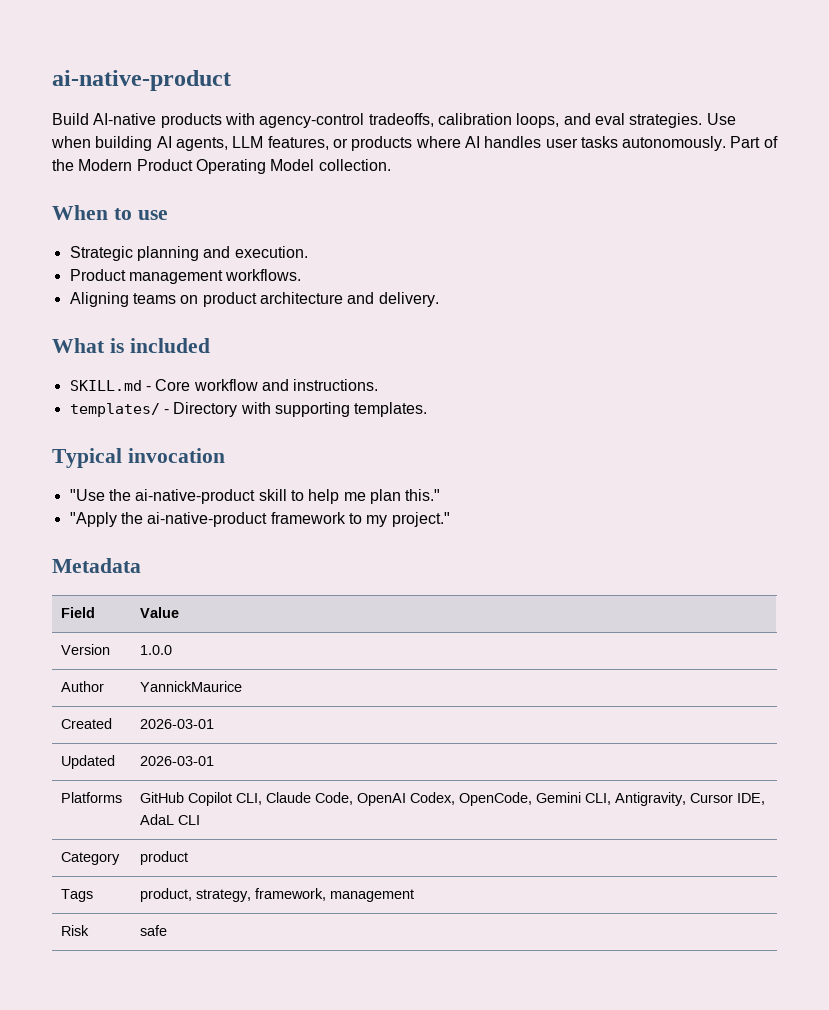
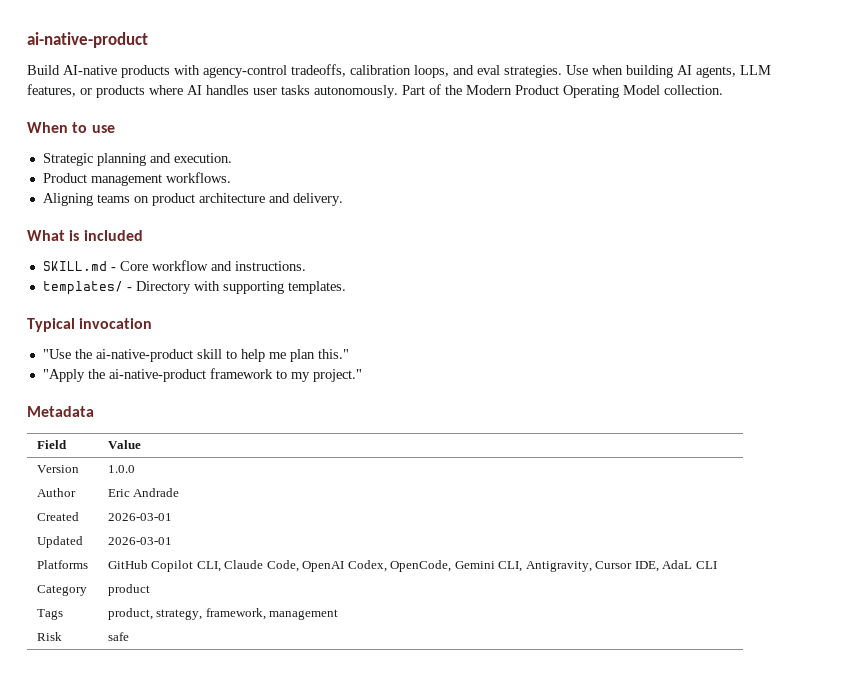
[139,681,242,692] YannickMaurice -> [107,488,180,497] Eric Andrade

